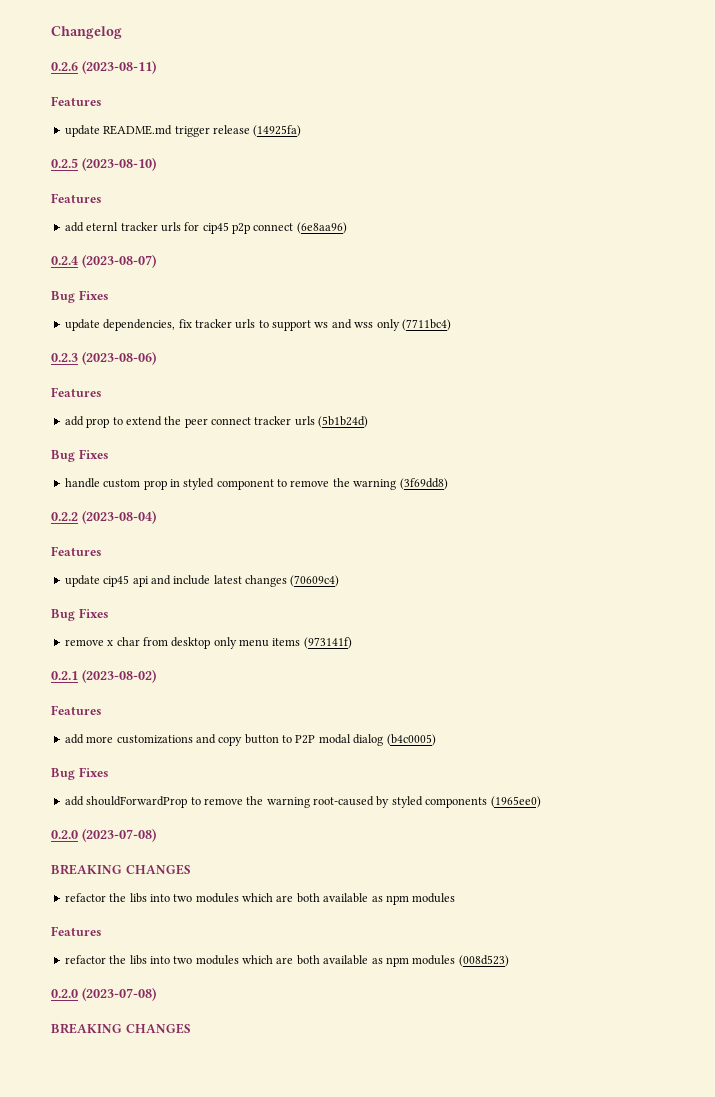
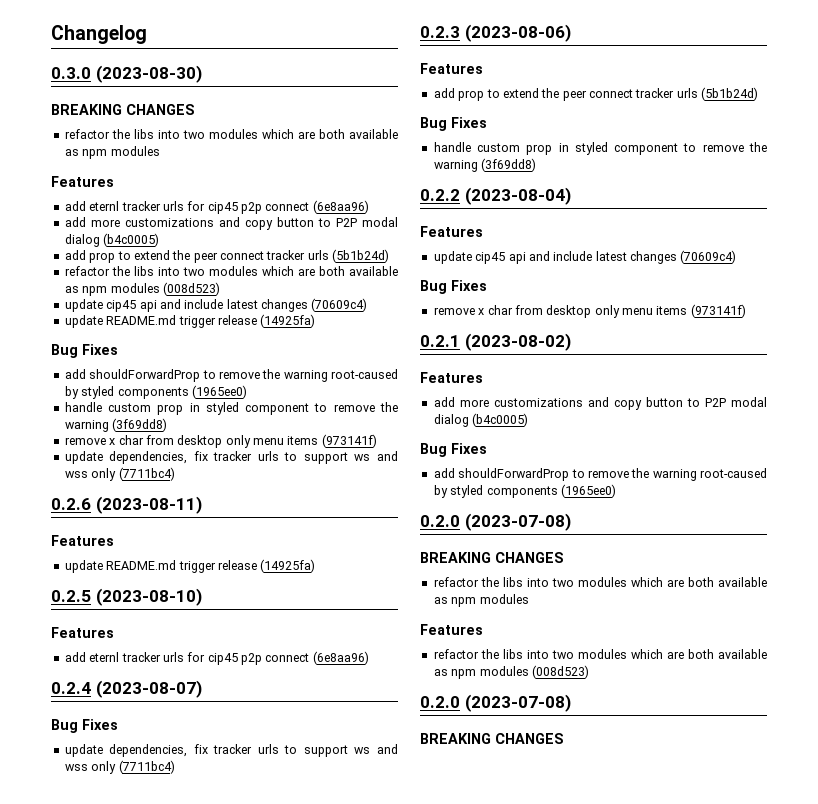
(122, 32) none -> [51,65,202,83] [51,104,195,115] [64,129,398,139] [64,146,160,159] [51,176,114,187] [64,200,369,214] [64,217,398,230] [64,233,160,247] [64,249,390,263] [64,266,398,276] [64,282,220,296] [64,298,368,312] [64,314,316,328] [51,344,118,358] [64,369,398,382] [64,385,247,399] [64,402,398,415] [64,418,168,432] [64,434,377,448] [64,451,398,464] [64,467,175,481] // 0.3.0 (2023-08-30) // BREAKING CHANGES // refactor the libs into two modules which are both available as npm modules // Features // add eternl tracker urls for cip45 p2p connect (6e8aa96) // add more customizations and copy button to P2P modal dialog (b4c0005) // add prop to extend the peer connect tracker urls (5b1b24d) // refactor the libs into two modules which are both available as npm modules (008d523) // update cip45 api and include latest changes (70609c4) // update README.md trigger release (14925fa) // Bug Fixes // add shouldForwardProp to remove the warning root-caused by styled components (1965ee0) // handle custom prop in styled component to remove the warning (3f69dd8) // remove x char from desktop only menu items (973141f) // update dependencies, fix tracker urls to support ws and wss only (7711bc4)

